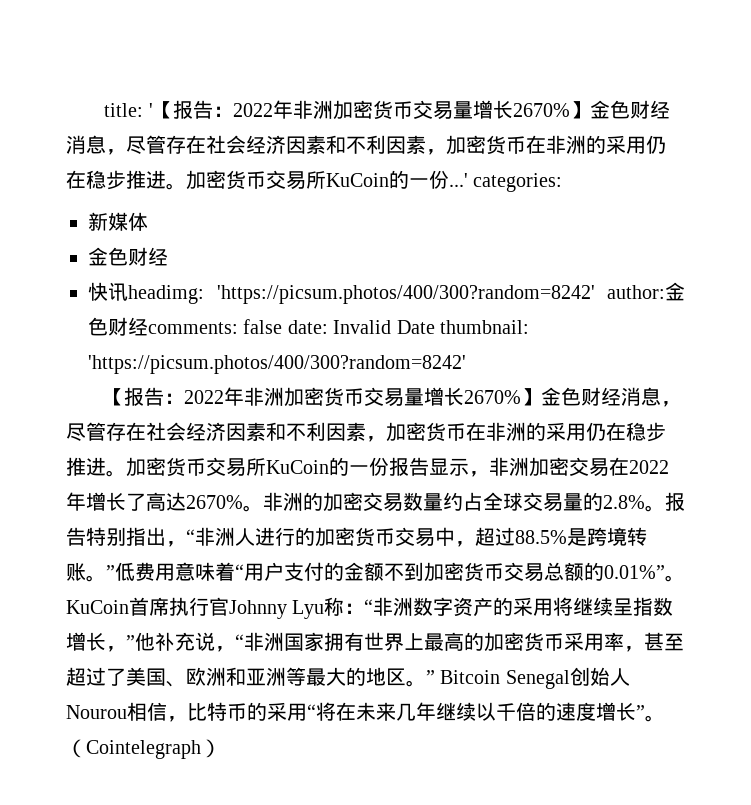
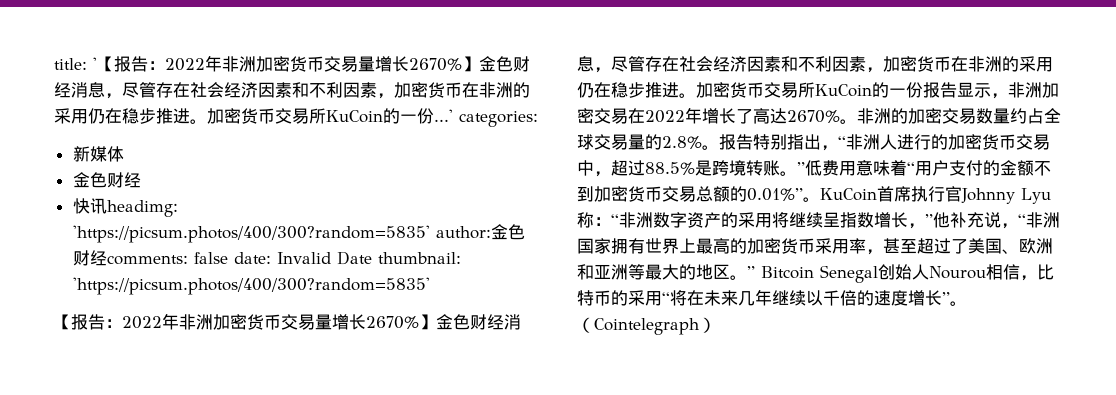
[216,285,595,304] 'https://picsum.photos/400/300?random=8242' -> [72,225,430,243] 'https://picsum.photos/400/300?random=5835'
[88,355,466,374] 'https://picsum.photos/400/300?random=8242' -> [72,277,430,295] 'https://picsum.photos/400/300?random=5835'

